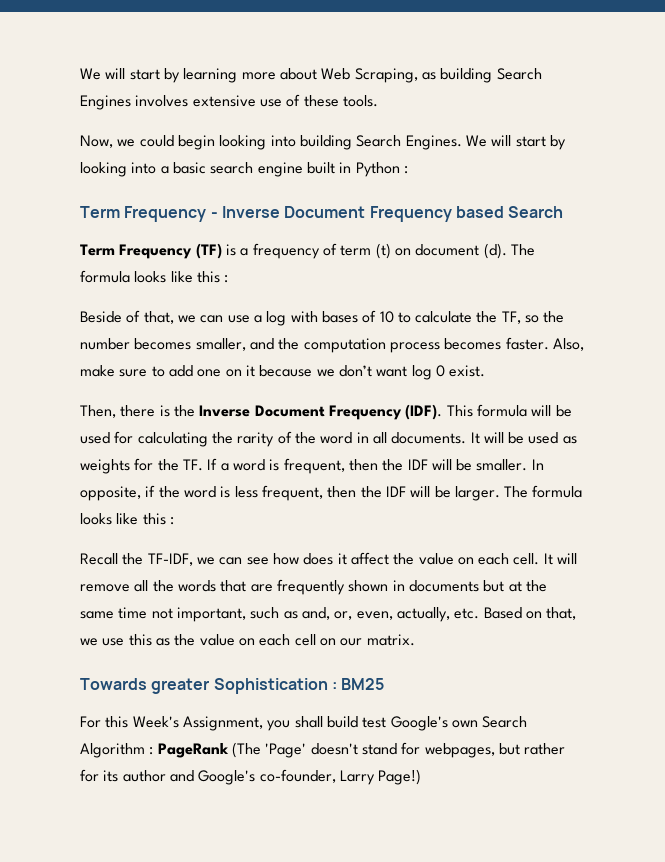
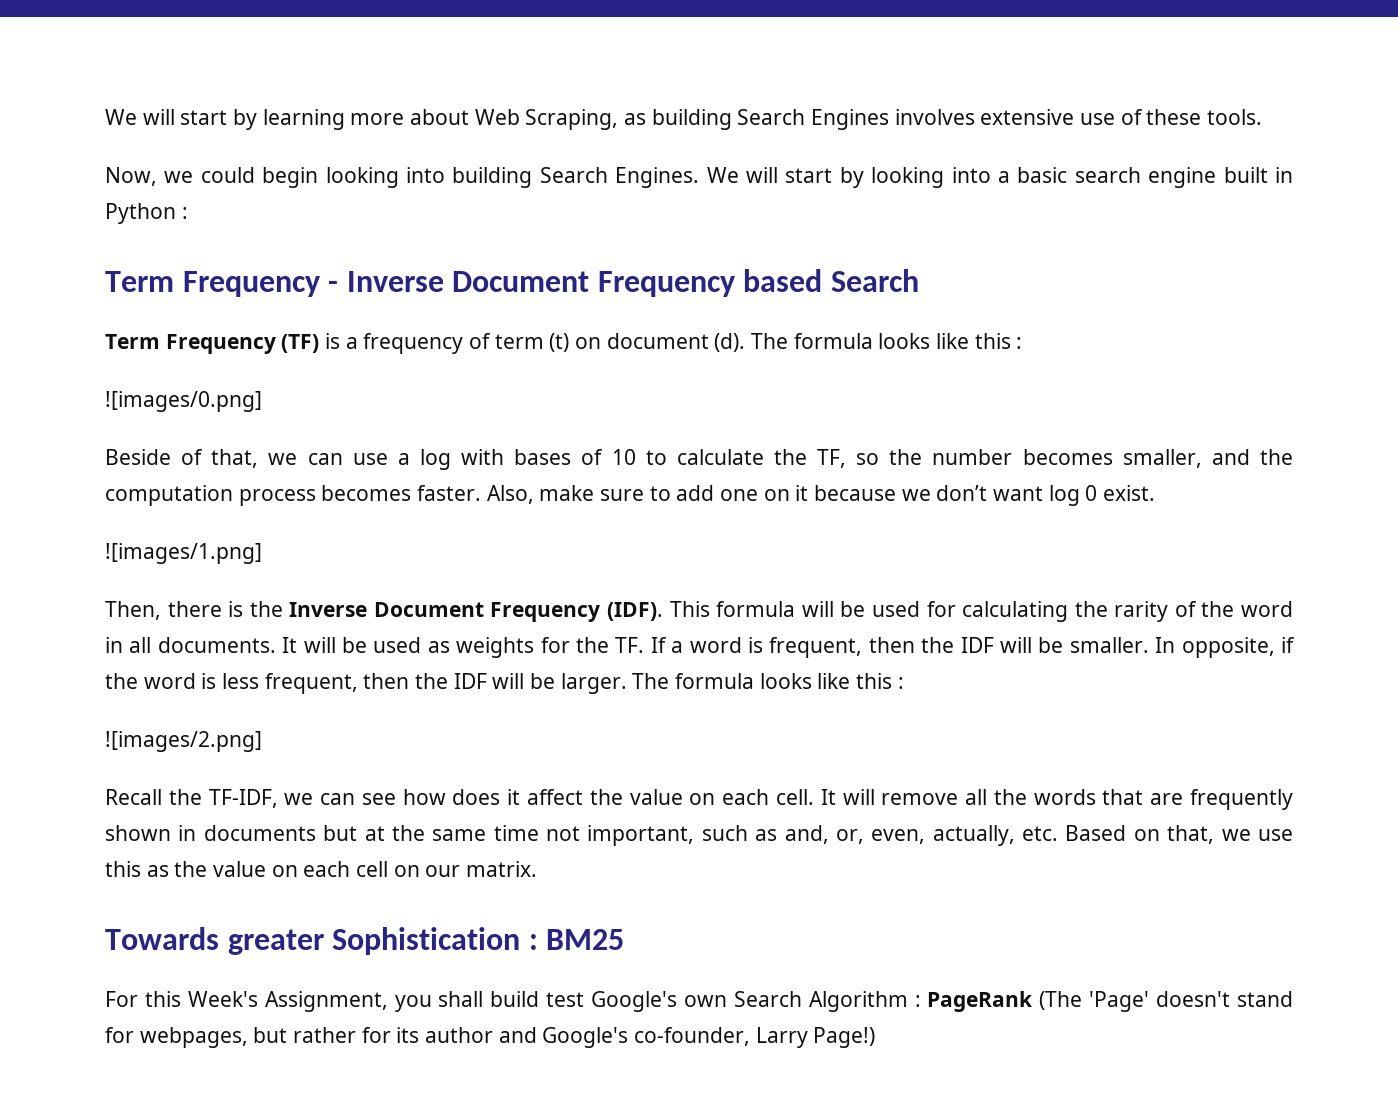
(229, 279) none -> [105,391,262,412] // ![images/0.png]
(486, 371) none -> [105,543,262,564] // ![images/1.png]
(174, 521) none -> [105,731,262,752] // ![images/2.png]

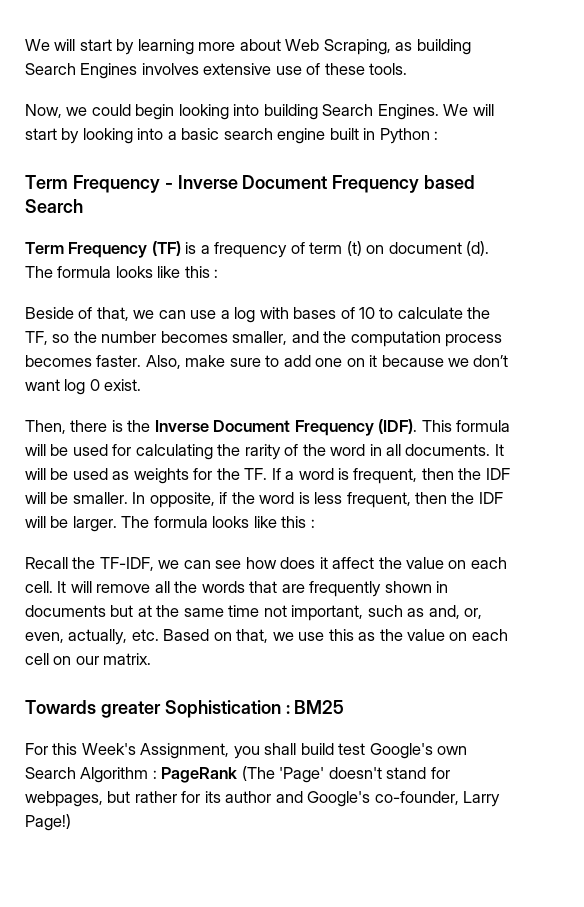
[105,391,262,412] // ![images/0.png] -> (219, 273) none
[105,543,262,564] // ![images/1.png] -> (142, 385) none
[105,731,262,752] // ![images/2.png] -> (315, 523) none

